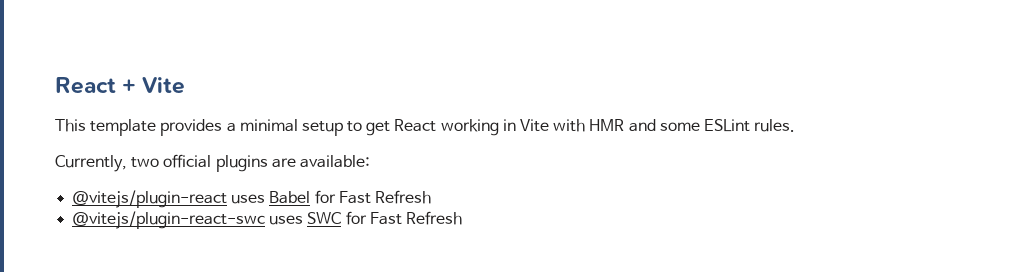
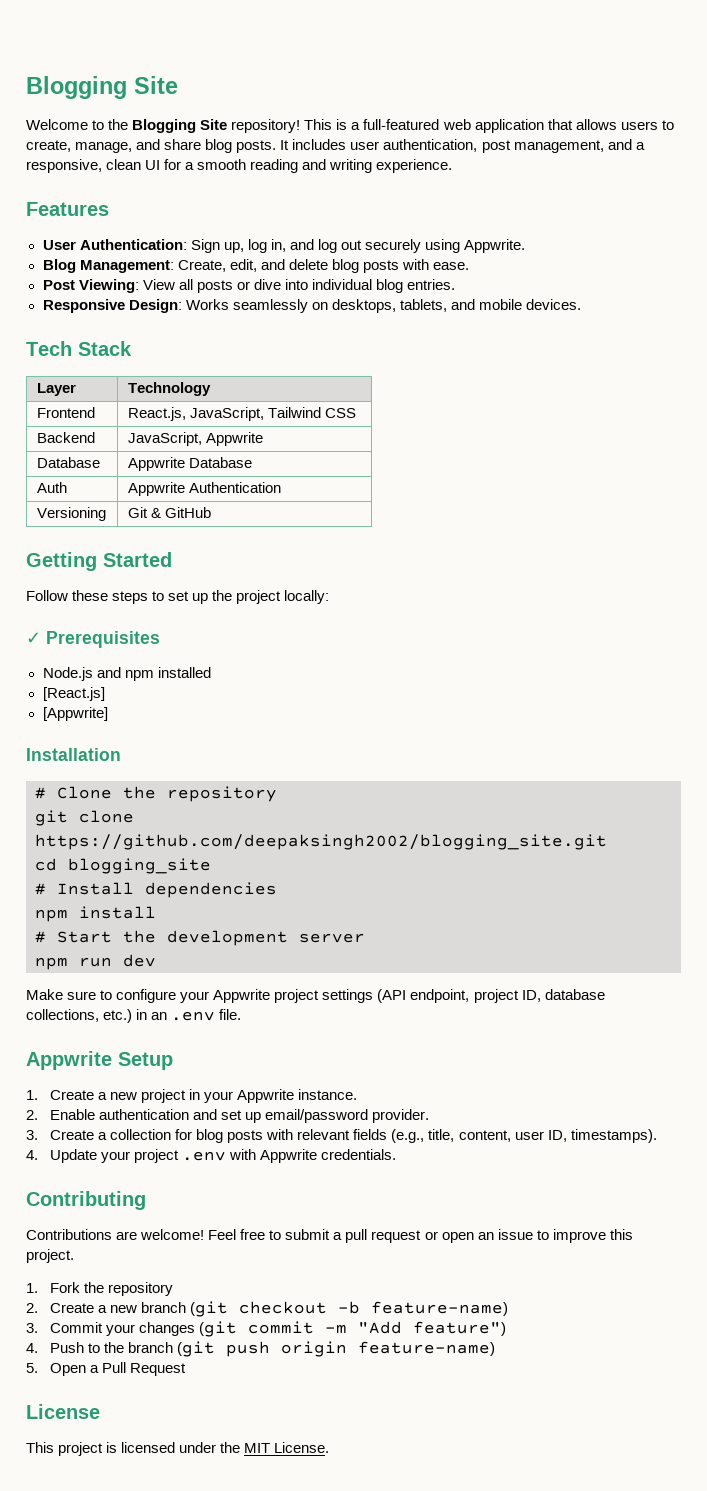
[55,77,186,94] [55,119,796,136] [55,154,370,172] [72,190,431,208] [72,211,462,229] React + Vite // This template provides a minimal setup to get React working in Vite with HMR and some ESLint rules. // Currently, two official plugins are available: // @vitejs/plugin-react uses Babel for Fast Refresh // @vitejs/plugin-react-swc uses SWC for Fast Refresh -> [26,76,178,99] [26,119,674,133] [26,139,645,153] [26,159,453,173] [26,202,109,216] [42,239,526,253] [42,259,469,273] [42,279,456,293] [42,299,581,313] [26,341,132,356] [36,383,76,396] [127,382,211,396] [36,407,95,418] [127,407,356,421] [36,432,95,443] [127,432,263,446] [36,457,100,468] [127,457,252,471] [36,482,67,493] [127,482,281,496] [36,507,106,521] [127,507,211,518] [26,552,172,571] [26,590,330,604] [26,631,160,648] [42,667,211,681] [42,687,105,701] [42,707,108,721] [26,748,121,761] [35,786,277,802] [35,810,134,826] [35,834,607,850] [35,858,211,874] [35,882,277,898] [35,906,156,922] [35,930,365,946] [35,954,156,970] [26,989,605,1003] [26,1009,242,1023] [26,1051,173,1070] [26,1089,358,1103] [26,1109,430,1123] [26,1129,657,1143] [26,1149,397,1163] [26,1191,146,1210] [26,1229,633,1243] [26,1249,74,1263] [26,1282,174,1296] [26,1301,509,1317] [26,1321,507,1337] [26,1341,496,1357] [26,1362,187,1376] [26,1404,100,1419] [26,1442,330,1456] Blogging Site // Welcome to the Blogging Site repository! This is a full-featured web application that allows users to create, manage, and share blog posts. It includes user authentication, post management, and a responsive, clean UI for a smooth reading and writing experience. // Features // User Authentication: Sign up, log in, and log out securely using Appwrite. // Blog Management: Create, edit, and delete blog posts with ease. // Post Viewing: View all posts or dive into individual blog entries. // Responsive Design: Works seamlessly on desktops, tablets, and mobile devices. // Tech Stack // Layer | Technology // Frontend | React.js, JavaScript, Tailwind CSS // Backend | JavaScript, Appwrite // Database | Appwrite Database // Auth | Appwrite Authentication // Versioning | Git & GitHub // Getting Started // Follow these steps to set up the project locally: // ✓ Prerequisites // Node.js and npm installed // [React.js] // [Appwrite] // Installation // # Clone the repository // git clone https://github.com/deepaksingh2002/blogging_site.git // cd blogging_site // # Install dependencies // npm install // # Start the development server // npm run dev // Make sure to configure your Appwrite project settings (API endpoint, project ID, database collections, etc.) in an .env file. // Appwrite Setup // 1. Create a new project in your Appwrite instance. // 2. Enable authentication and set up email/password provider. // 3. Create a collection for blog posts with relevant fields (e.g., title, content, user ID, timestamps). // 4. Update your project .env with Appwrite credentials. // Contributing // Contributions are welcome! Feel free to submit a pull request or open an issue to improve this project. // 1. Fork the repository // 2. Create a new branch (git checkout -b feature-name) // 3. Commit your changes (git commit -m "Add feature") // 4. Push to the branch (git push origin feature-name) // 5. Open a Pull Request // License // This project is licensed under the MIT License.

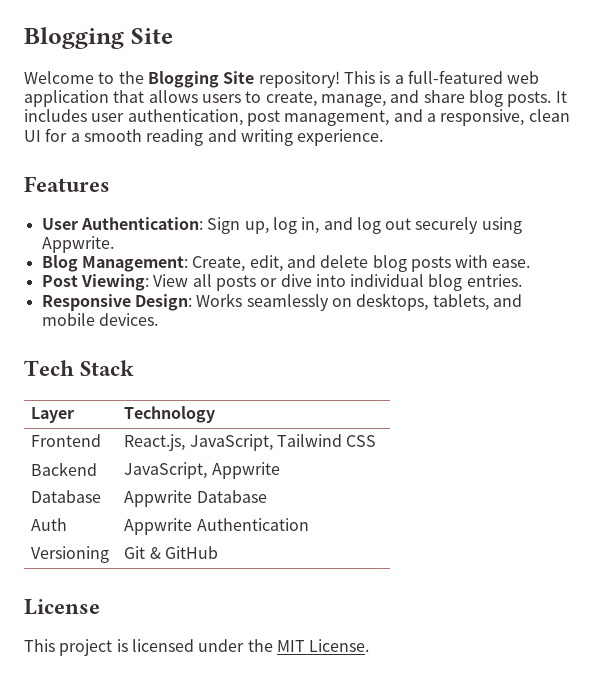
[26,552,172,571] [26,590,330,604] [26,631,160,648] [42,667,211,681] [42,687,105,701] [42,707,108,721] [26,748,121,761] [35,786,277,802] [35,810,134,826] [35,834,607,850] [35,858,211,874] [35,882,277,898] [35,906,156,922] [35,930,365,946] [35,954,156,970] [26,989,605,1003] [26,1009,242,1023] [26,1051,173,1070] [26,1089,358,1103] [26,1109,430,1123] [26,1129,657,1143] [26,1149,397,1163] [26,1191,146,1210] [26,1229,633,1243] [26,1249,74,1263] [26,1282,174,1296] [26,1301,509,1317] [26,1321,507,1337] [26,1341,496,1357] [26,1362,187,1376] // Getting Started // Follow these steps to set up the project locally: // ✓ Prerequisites // Node.js and npm installed // [React.js] // [Appwrite] // Installation // # Clone the repository // git clone https://github.com/deepaksingh2002/blogging_site.git // cd blogging_site // # Install dependencies // npm install // # Start the development server // npm run dev // Make sure to configure your Appwrite project settings (API endpoint, project ID, database collections, etc.) in an .env file. // Appwrite Setup // 1. Create a new project in your Appwrite instance. // 2. Enable authentication and set up email/password provider. // 3. Create a collection for blog posts with relevant fields (e.g., title, content, user ID, timestamps). // 4. Update your project .env with Appwrite credentials. // Contributing // Contributions are welcome! Feel free to submit a pull request or open an issue to improve this project. // 1. Fork the repository // 2. Create a new branch (git checkout -b feature-name) // 3. Commit your changes (git commit -m "Add feature") // 4. Push to the branch (git push origin feature-name) // 5. Open a Pull Request -> (218, 552) none

